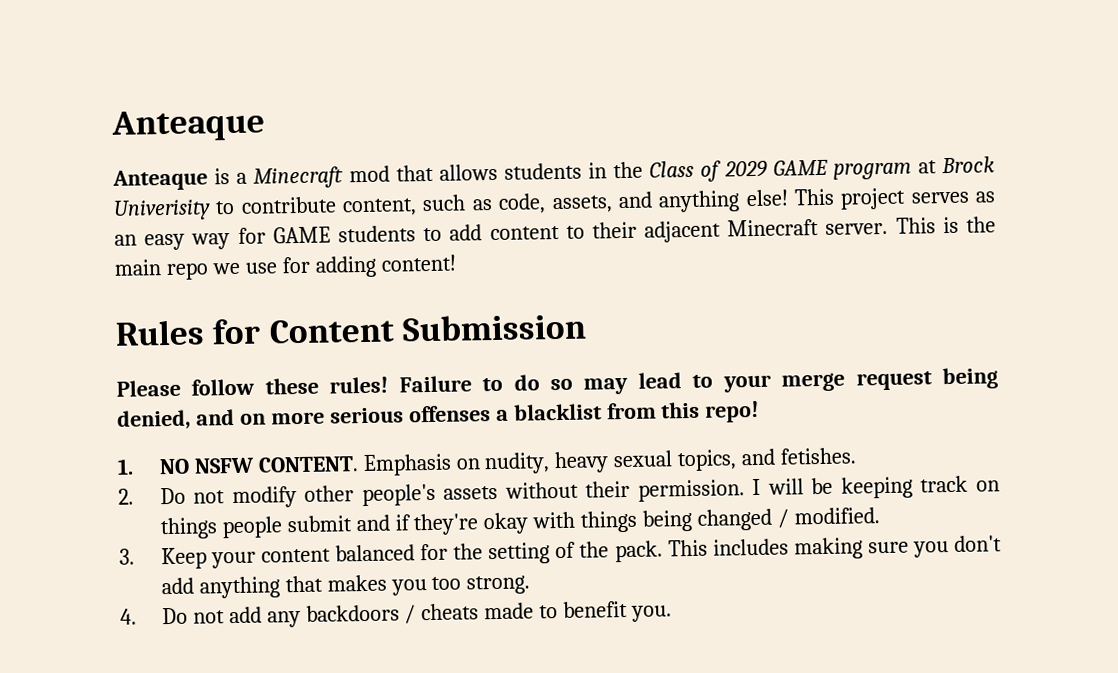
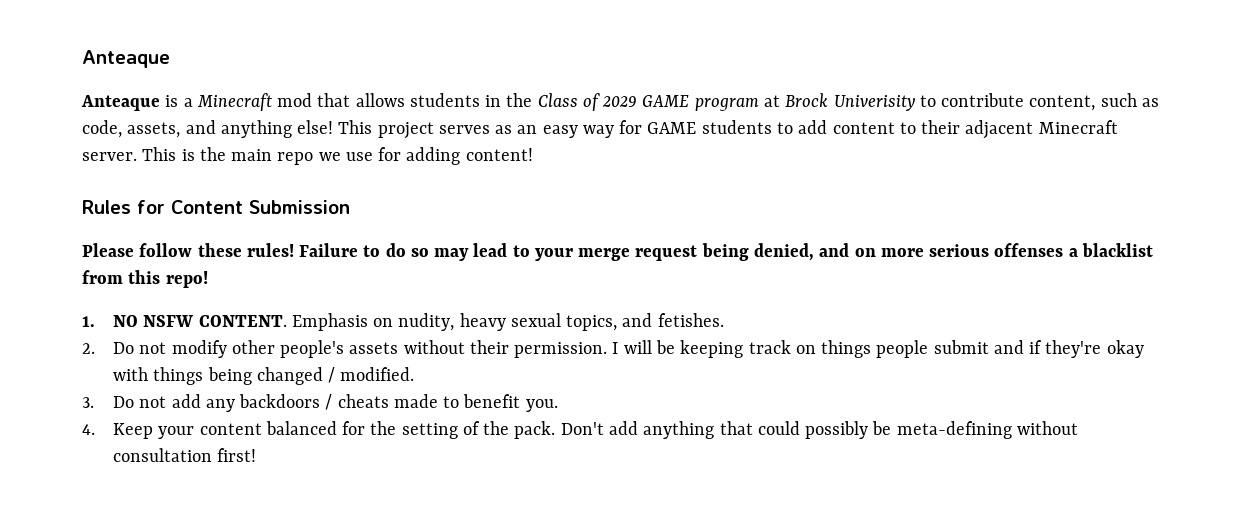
[160,535,1002,570] [160,574,531,599] [120,608,137,625] Keep your content balanced for the setting of the pack. This includes making sure you don't add anything that makes you too strong. // 4. -> (94, 402) none
(673, 613) none -> [82,421,1078,439] [113,448,257,462] // 4. Keep your content balanced for the setting of the pack. Don't add anything that could possibly be meta-defining without consultation first!

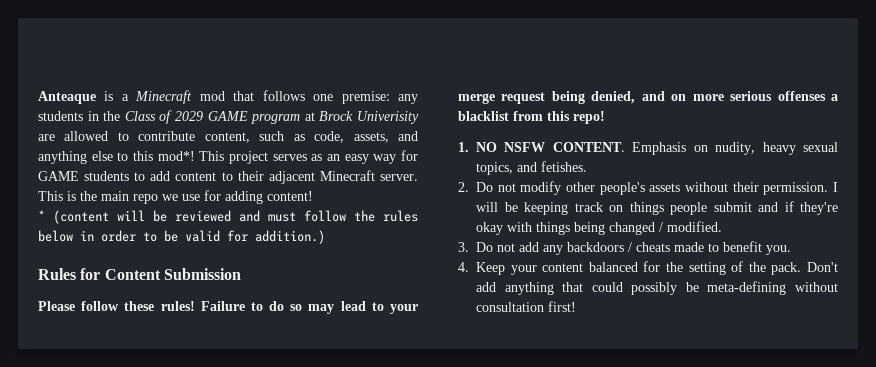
[82,50,170,68] [81,95,160,111] Anteaque // Anteaque -> [38,91,96,104] Anteaque
[355,93,405,107] allows -> [262,90,419,104] follows one premise: any
(915, 103) none -> [38,131,109,141] are allowed
[297,120,334,134] else! -> [91,151,195,161] else to this mod*!
(533, 154) none -> [38,210,418,224] [38,230,325,244] // * (content will be reviewed and must follow the rules below in order to be valid for addition.)

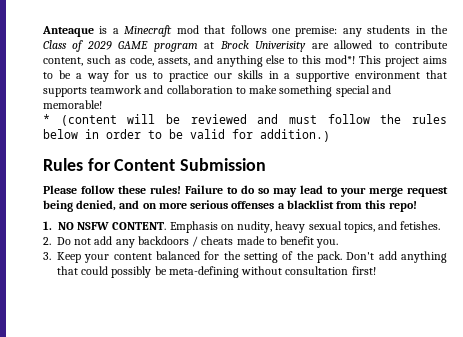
[272,150,419,164] [38,170,418,184] [38,190,313,204] serves as an easy way for GAME students to add content to their adjacent Minecraft server. This is the main repo we use for adding content! -> [422,56,447,64] [43,70,447,82] [43,85,391,97] [43,100,102,109] aims to be a way for us to practice our skills in a supportive environment that supports teamwork and collaboration to make something special and memorable!
[520,181,838,195] [476,201,838,215] [476,221,722,235] [458,242,515,252] modify other people's assets without their permission. I will be keeping track on things people submit and if they're okay with things being changed / modified. // 3. Do not -> (92, 241) none
[458,262,469,272] 4. -> [43,252,51,260] 3.

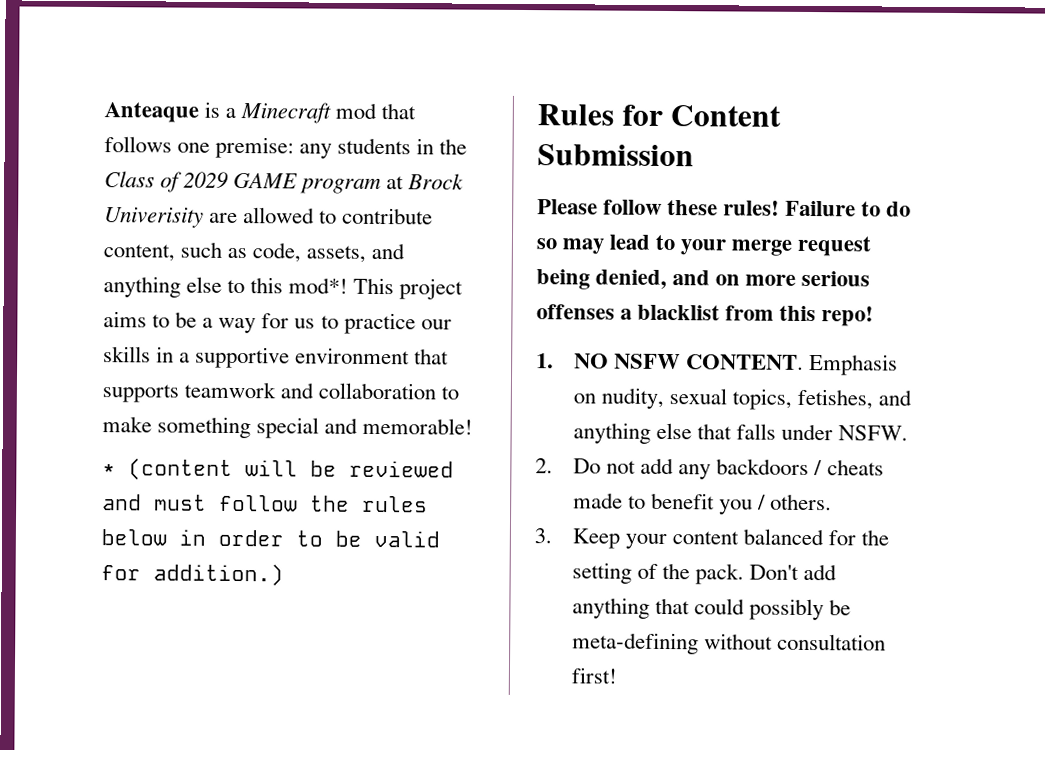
[275,221,306,233] heavy -> (665, 398) none
[378,221,441,230] and fetishes. -> [797,388,913,410] [573,422,909,444] fetishes, and anything else that falls under NSFW.
[316,239,339,248] you. -> [719,493,833,515] you / others.

